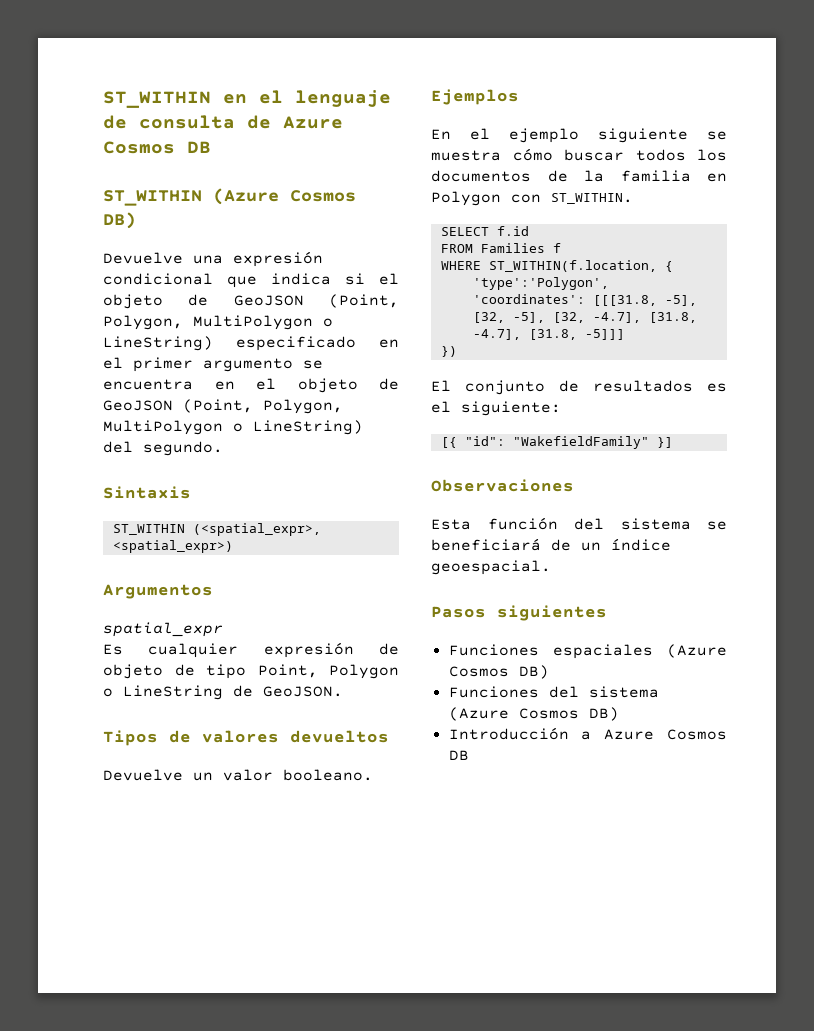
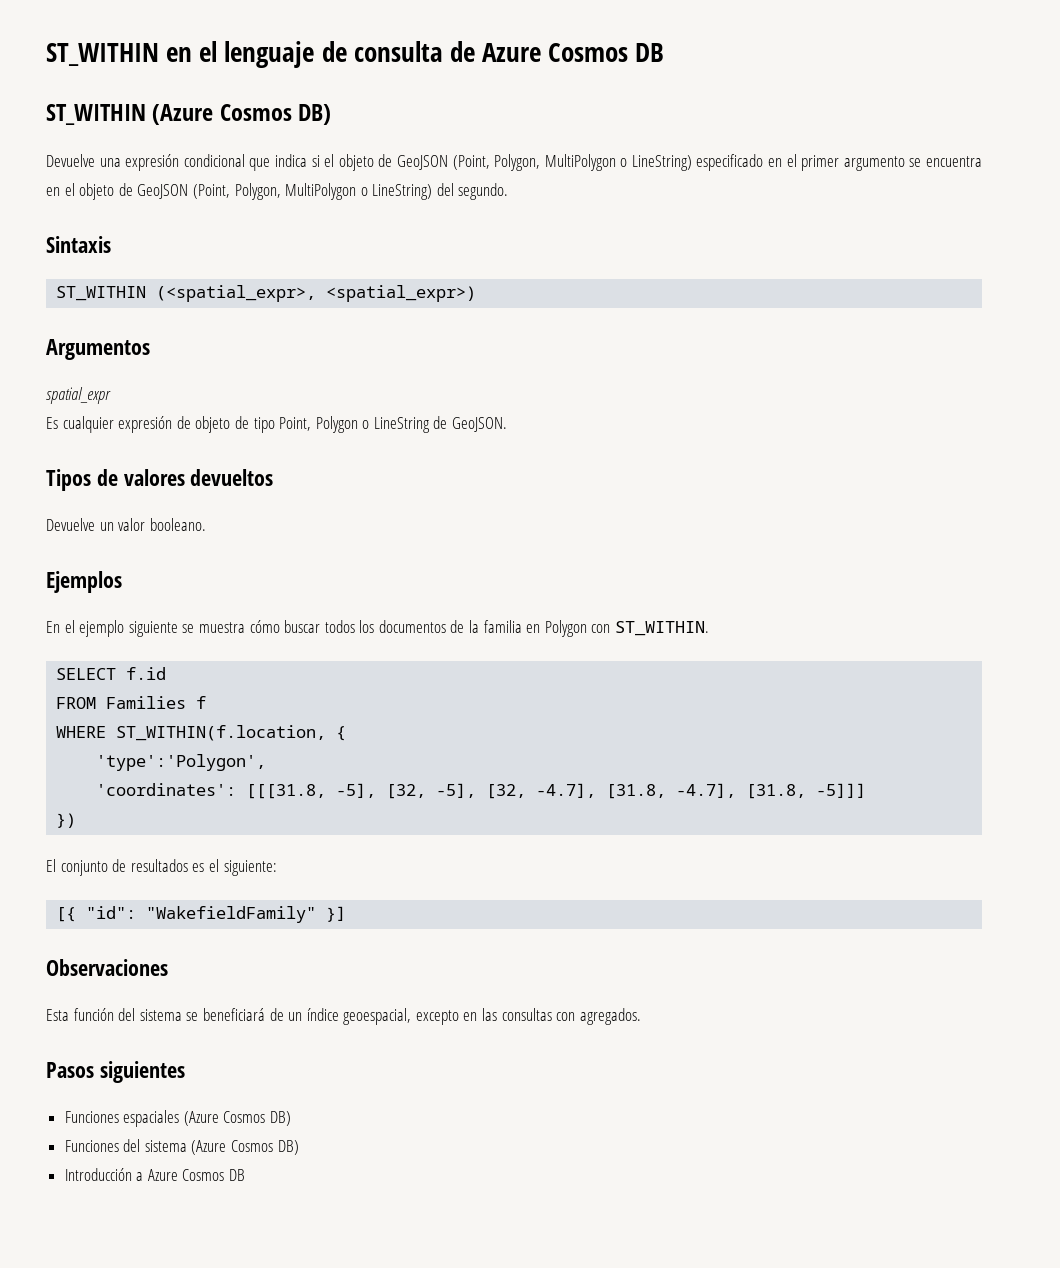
[431,560,551,575] geoespacial. -> [343,1008,641,1025] geoespacial, excepto en las consultas con agregados.

